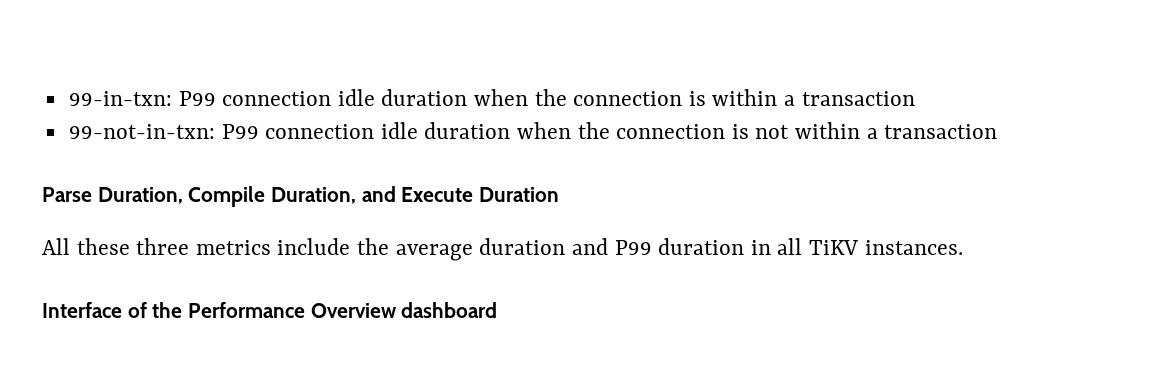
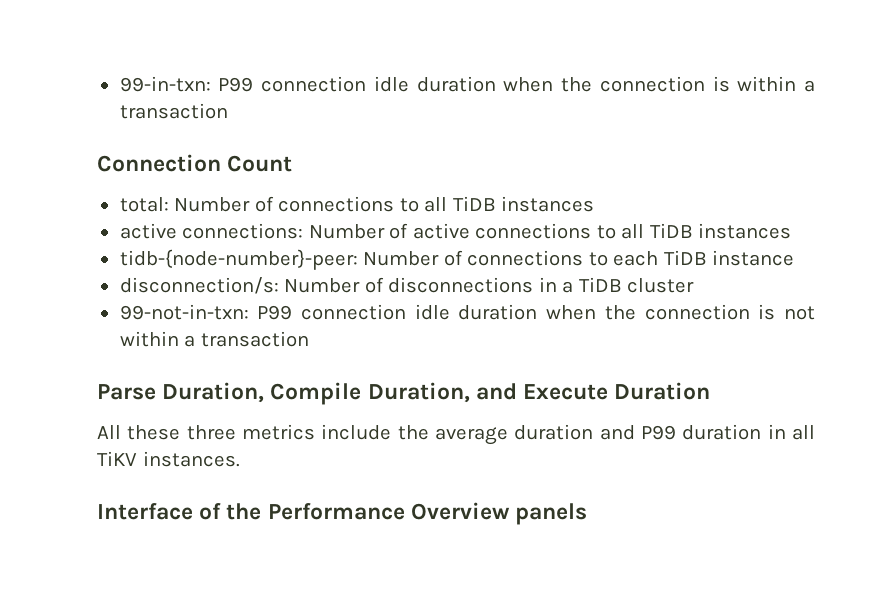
(915, 98) none -> [97,154,293,172] [119,196,595,212] [119,223,792,239] [119,249,795,270] [119,277,695,294] // Connection Count // total: Number of connections to all TiDB instances // active connections: Number of active connections to all TiDB instances // tidb-{node-number}-peer: Number of connections to each TiDB instance // disconnection/s: Number of disconnections in a TiDB cluster
[401,302,498,318] dashboard -> [515,503,588,525] panels

